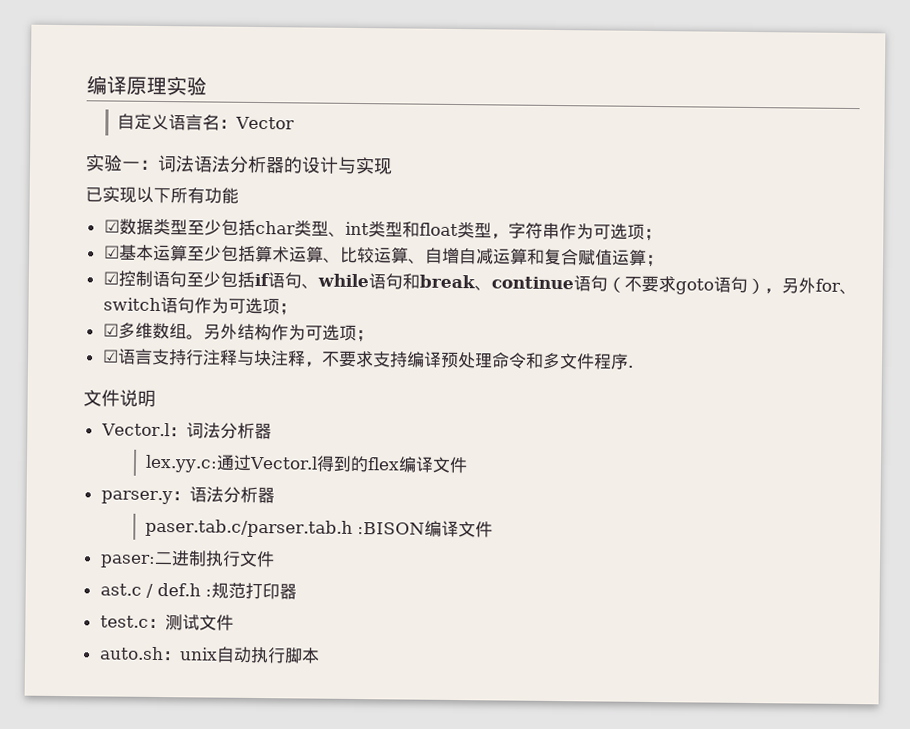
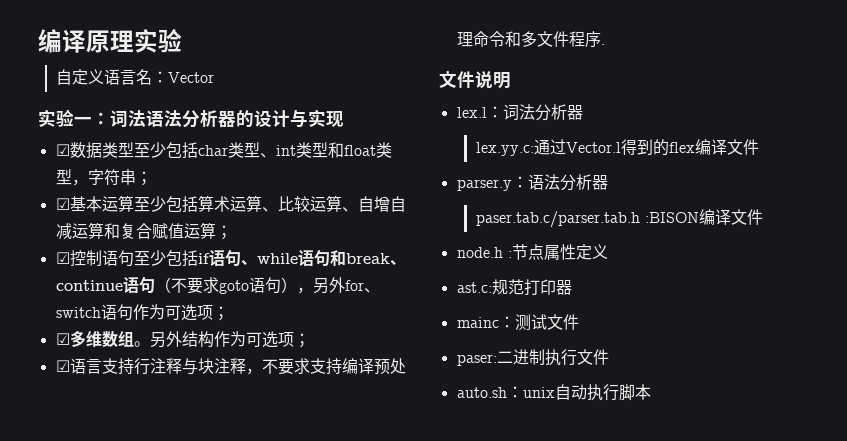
[85,186,239,204] // 已实现以下所有功能 -> (344, 119) none
[558,223,645,240] 作为可选项 -> (136, 177) none
[100,422,170,437] Vector.l -> [456,107,487,118] lex.l
(493, 529) none -> [456,244,608,260] [456,279,572,295] [456,314,579,331] // node.h :节点属性定义 // ast.c:规范打印器 // mainc：测试文件
[99,582,297,600] [99,614,234,631] // ast.c / def.h :规范打印器 // test.c：测试文件 -> (609, 357) none

